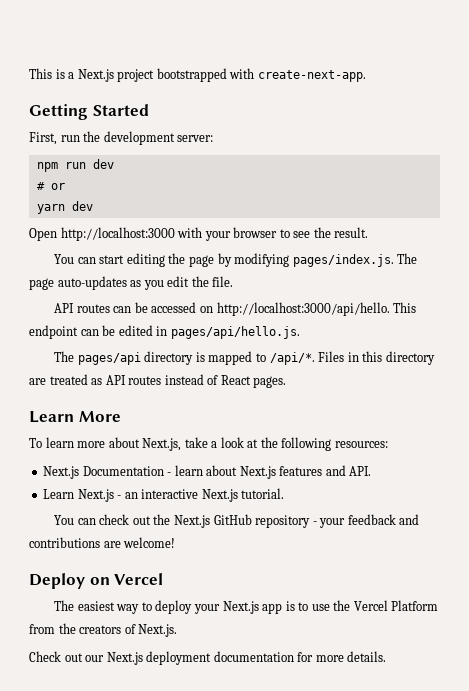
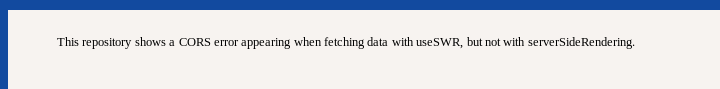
[29,68,366,82] [29,104,149,120] [29,131,214,145] [36,159,114,172] [36,182,65,190] [36,201,93,214] [29,227,369,241] [54,253,418,267] [29,276,234,290] [54,302,417,316] [29,325,300,339] [54,351,435,365] [29,374,287,388] [29,411,121,423] [29,437,388,451] [43,465,372,479] [43,488,285,502] [54,514,420,528] [29,537,176,548] [29,573,164,589] [54,600,439,614] [29,623,178,637] [29,651,387,665] This is a Next.js project bootstrapped with create-next-app. // Getting Started // First, run the development server: // npm run dev // # or // yarn dev // Open http://localhost:3000 with your browser to see the result. // You can start editing the page by modifying pages/index.js. The page auto-updates as you edit the file. // API routes can be accessed on http://localhost:3000/api/hello. This endpoint can be edited in pages/api/hello.js. // The pages/api directory is mapped to /api/*. Files in this directory are treated as API routes instead of React pages. // Learn More // To learn more about Next.js, take a look at the following resources: // Next.js Documentation - learn about Next.js features and API. // Learn Next.js - an interactive Next.js tutorial. // You can check out the Next.js GitHub repository - your feedback and contributions are welcome! // Deploy on Vercel // The easiest way to deploy your Next.js app is to use the Vercel Platform from the creators of Next.js. // Check out our Next.js deployment documentation for more details. -> [57,37,635,49] This repository shows a CORS error appearing when fetching data with useSWR, but not with serverSideRendering.

